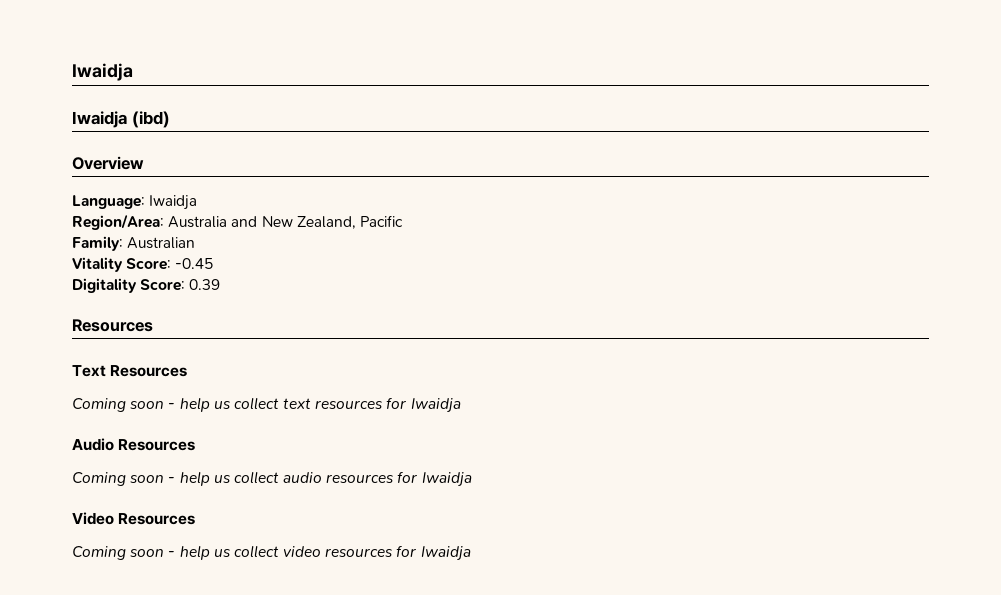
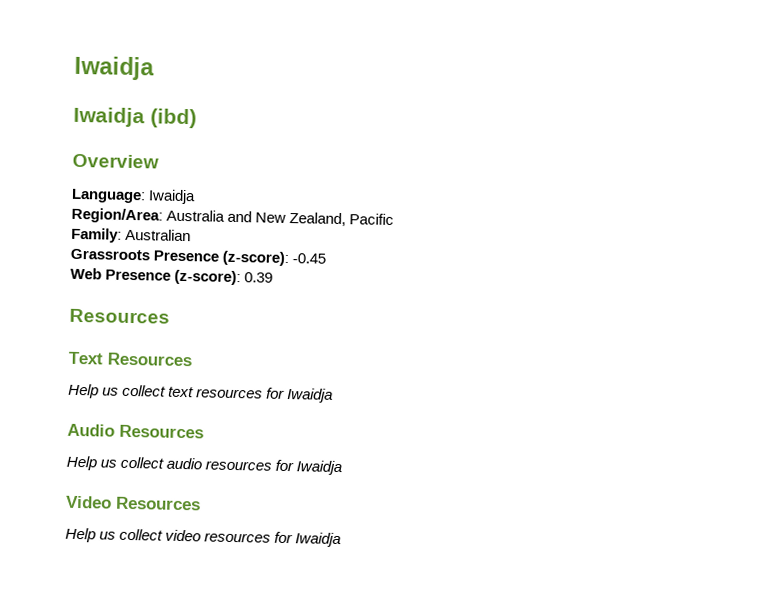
[72,257,214,272] [72,278,186,293] Vitality Score: -0.45 // Digitality Score: -> [70,248,327,267] [70,267,242,286] Grassroots Presence (z-score): -0.45 // Web Presence (z-score):
[72,397,210,412] Coming soon - help -> [68,383,99,399] Help
[72,471,210,486] Coming soon - help -> [66,455,97,471] Help
[72,545,210,560] Coming soon - help -> [65,527,96,543] Help

